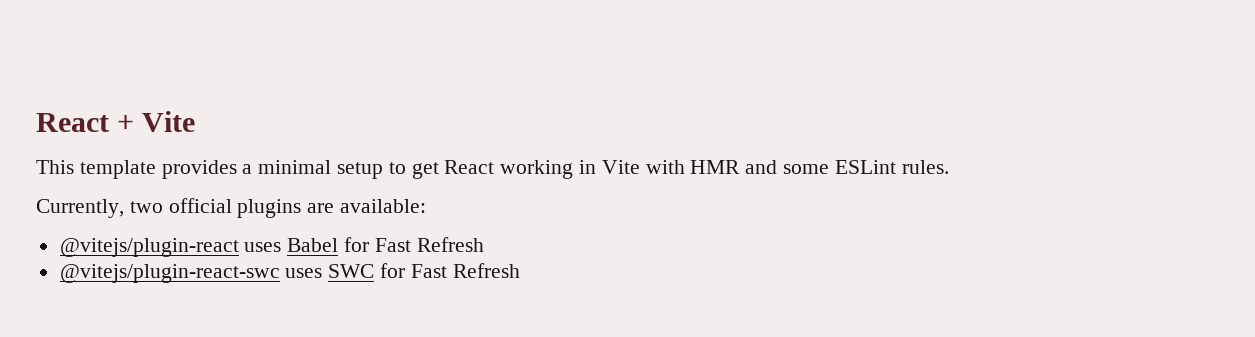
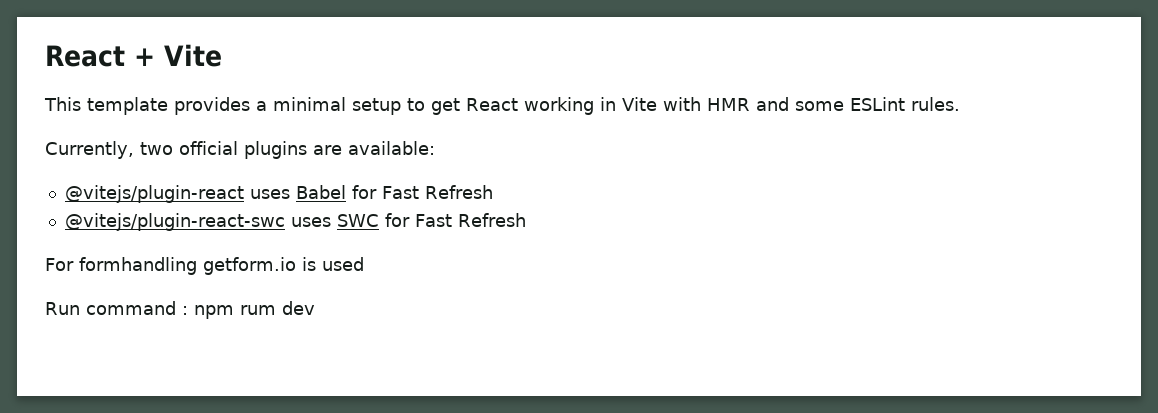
(520, 270) none -> [45,257,364,275] [45,301,315,319] // For formhandling getform.io is used // Run command : npm rum dev

